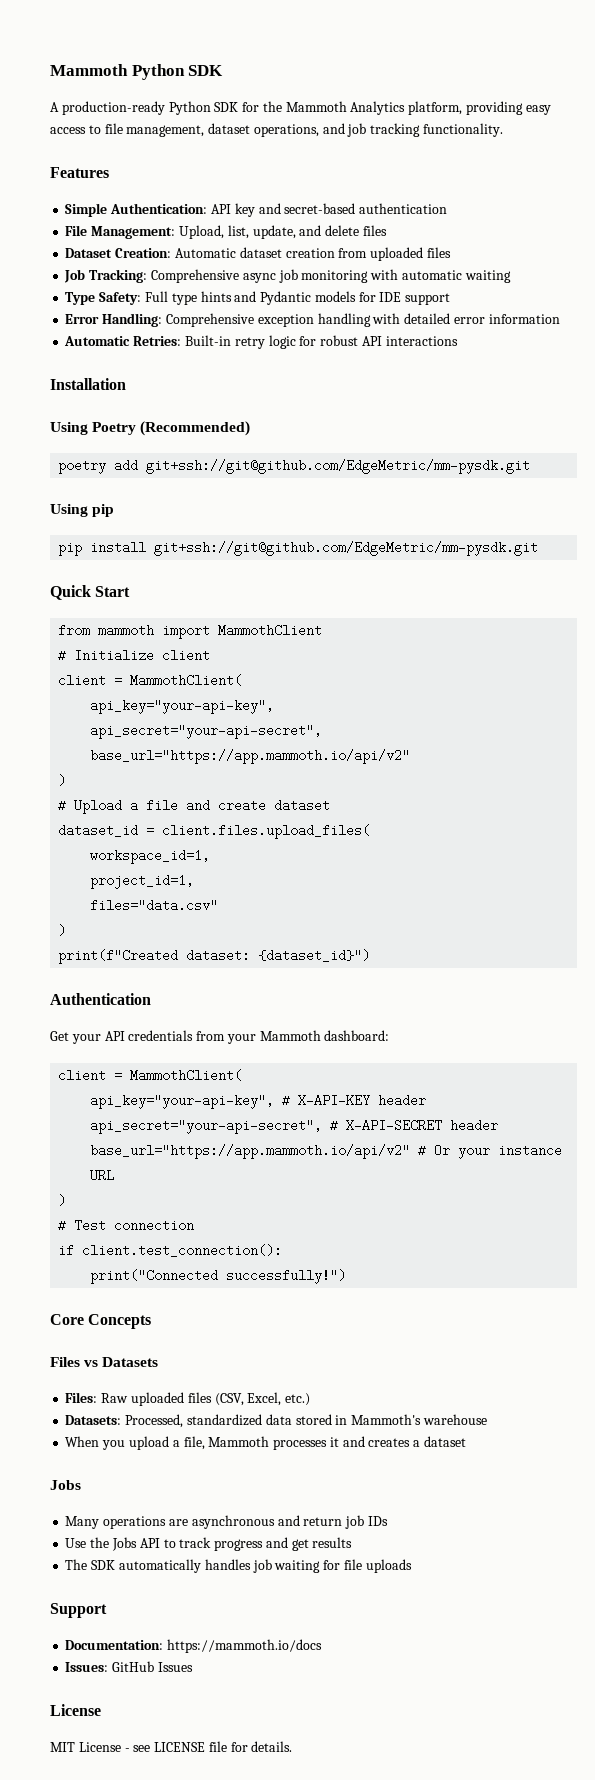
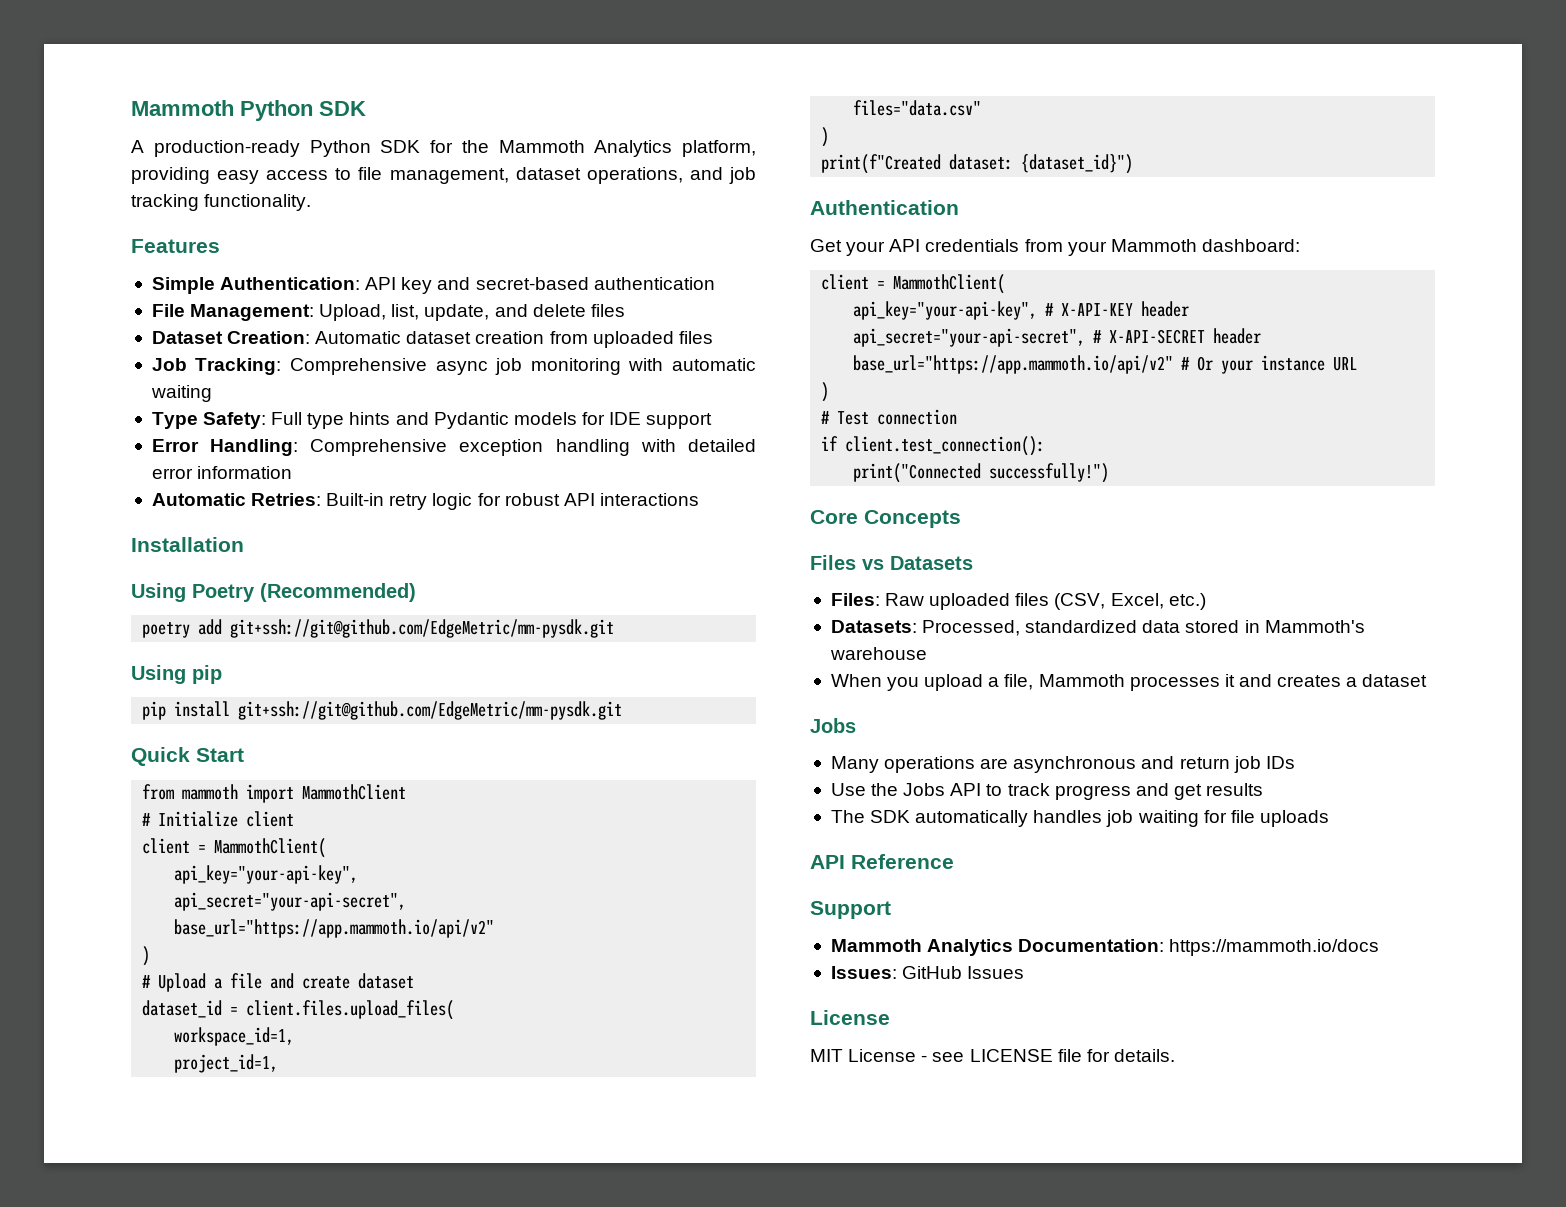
(412, 1566) none -> [810,854,954,869] // API Reference
(107, 1610) none -> [830,939,1014,956] Mammoth Analytics

